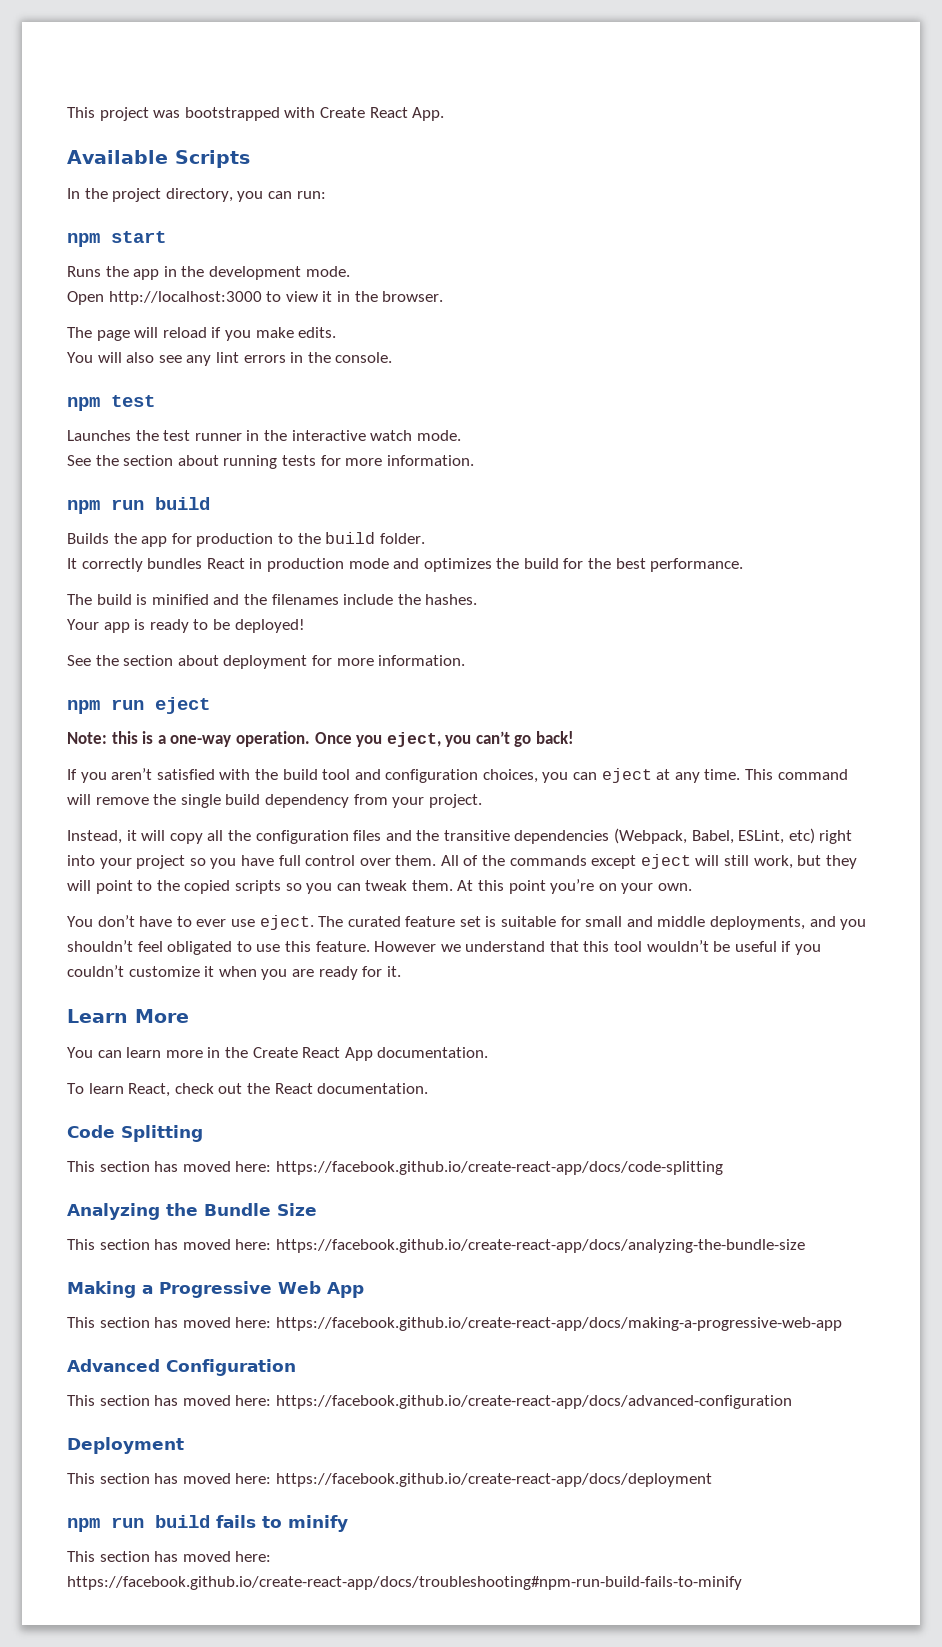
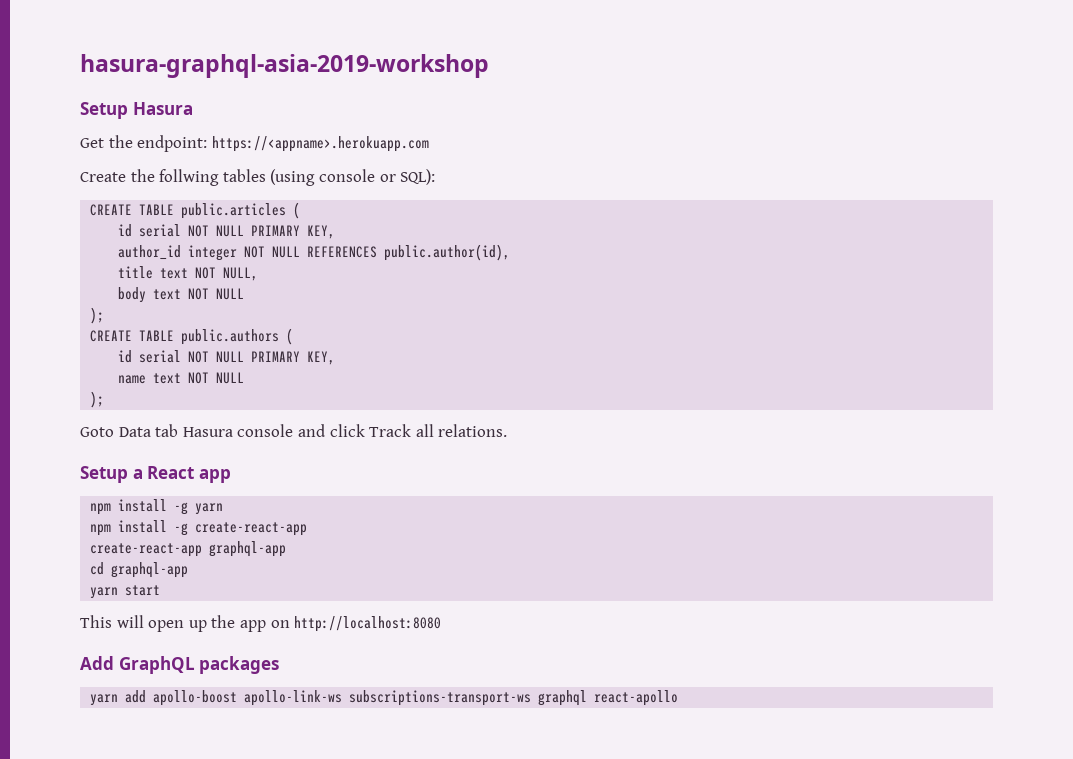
[67,107,445,121] [67,150,250,168] [67,188,326,202] [67,231,166,247] [67,266,350,280] [67,291,444,305] [67,327,337,341] [67,352,393,366] [67,395,155,411] [67,430,461,441] [67,455,474,469] [67,497,210,514] [67,532,425,547] [67,558,744,572] [67,594,478,605] [67,619,305,633] [67,655,466,669] [67,697,210,714] [67,731,575,747] [67,768,848,783] [67,794,482,808] [67,828,853,844] [67,854,857,869] [67,879,693,894] [67,915,867,930] [67,940,822,955] [67,965,401,980] [67,1009,189,1023] [67,1047,489,1061] [67,1083,429,1097] [67,1125,203,1142] [67,1161,723,1175] [67,1203,317,1220] [67,1239,805,1253] [67,1281,364,1298] [67,1317,842,1331] [67,1359,296,1376] [67,1395,792,1409] [67,1437,184,1454] [67,1473,712,1487] [67,1515,348,1532] [67,1551,272,1562] [67,1576,742,1590] This project was bootstrapped with Create React App. // Available Scripts // In the project directory, you can run: // npm start // Runs the app in the development mode. // Open http://localhost:3000 to view it in the browser. // The page will reload if you make edits. // You will also see any lint errors in the console. // npm test // Launches the test runner in the interactive watch mode. // See the section about running tests for more information. // npm run build // Builds the app for production to the build folder. // It correctly bundles React in production mode and optimizes the build for the best performance. // The build is minified and the filenames include the hashes. // Your app is ready to be deployed! // See the section about deployment for more information. // npm run eject // Note: this is a one-way operation. Once you eject, you can’t go back! // If you aren’t satisfied with the build tool and configuration choices, you can eject at any time. This command will remove the single build dependency from your project. // Instead, it will copy all the configuration files and the transitive dependencies (Webpack, Babel, ESLint, etc) right into your project so you have full control over them. All of the commands except eject will still work, but they will point to the copied scripts so you can tweak them. At this point you’re on your own. // You don’t have to ever use eject. The curated feature set is suitable for small and middle deployments, and you shouldn’t feel obligated to use this feature. However we understand that this tool wouldn’t be useful if you couldn’t customize it when you are ready for it. // Learn More // You can learn more in the Create React App documentation. // To learn React, check out the React documentation. // Code Splitting // This section has moved here: https://facebook.github.io/create-react-app/docs/code-splitting // Analyzing the Bundle Size // This section has moved here: https://facebook.github.io/create-react-app/docs/analyzing-the-bundle-size // Making a Progressive Web App // This section has moved here: https://facebook.github.io/create-react-app/docs/making-a-progressive-web-app // Advanced Configuration // This section has moved here: https://facebook.github.io/create-react-app/docs/advanced-configuration // Deployment // This section has moved here: https://facebook.github.io/create-react-app/docs/deployment // npm run build fails to minify // This section has moved here: https://facebook.github.io/create-react-app/docs/troubleshooting#npm-run-build-fails-to-minify -> [80,54,489,78] [80,102,193,119] [80,135,429,152] [80,169,436,186] [90,202,301,219] [118,224,336,239] [118,244,511,261] [118,266,259,281] [118,287,245,303] [90,307,105,324] [90,328,294,345] [118,350,336,365] [118,372,245,384] [90,391,105,408] [80,424,508,437] [80,466,231,483] [90,499,224,515] [90,520,308,536] [90,541,287,557] [90,562,189,578] [90,585,161,599] [80,615,442,632] [80,656,280,674] [90,690,679,706] hasura-graphql-asia-2019-workshop // Setup Hasura // Get the endpoint: https://<appname>.herokuapp.com // Create the follwing tables (using console or SQL): // CREATE TABLE public.articles ( // id serial NOT NULL PRIMARY KEY, // author_id integer NOT NULL REFERENCES public.author(id), // title text NOT NULL, // body text NOT NULL // ); // CREATE TABLE public.authors ( // id serial NOT NULL PRIMARY KEY, // name text NOT NULL // ); // Goto Data tab Hasura console and click Track all relations. // Setup a React app // npm install -g yarn // npm install -g create-react-app // create-react-app graphql-app // cd graphql-app // yarn start // This will open up the app on http://localhost:8080 // Add GraphQL packages // yarn add apollo-boost apollo-link-ws subscriptions-transport-ws graphql react-apollo

